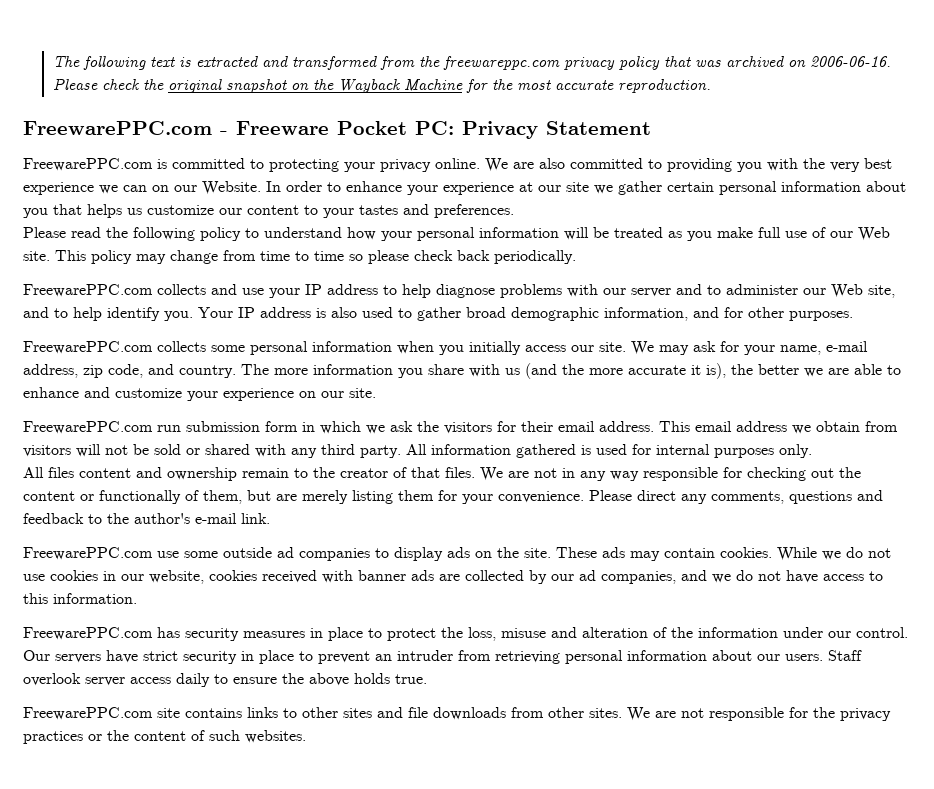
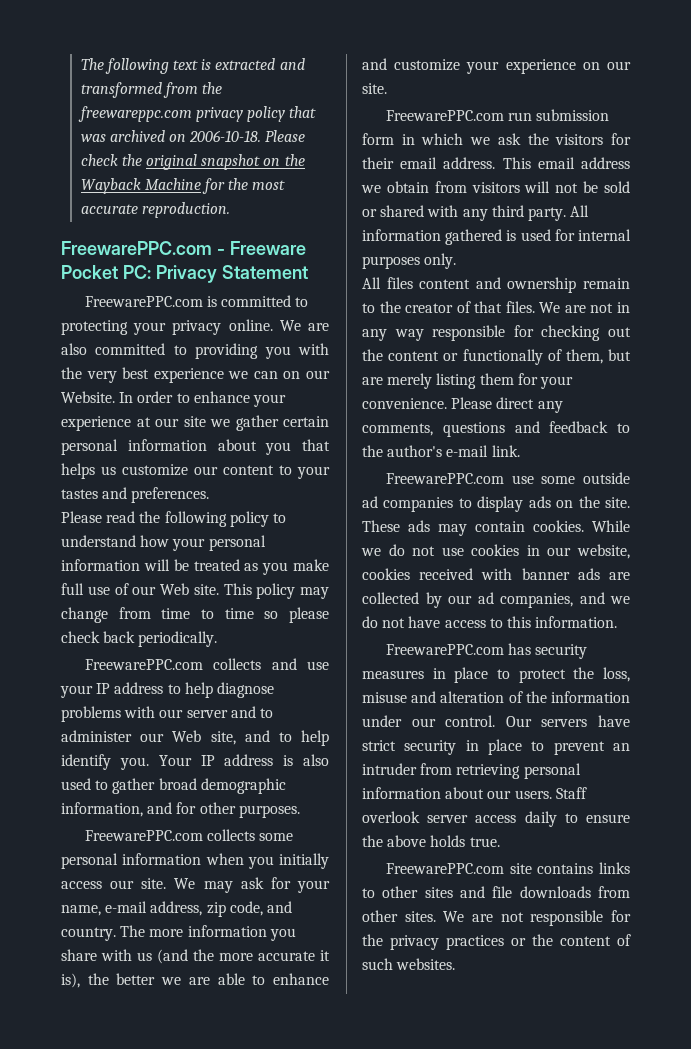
[809,56,891,67] 2006-06-16. -> [189,130,262,142] 2006-10-18.

